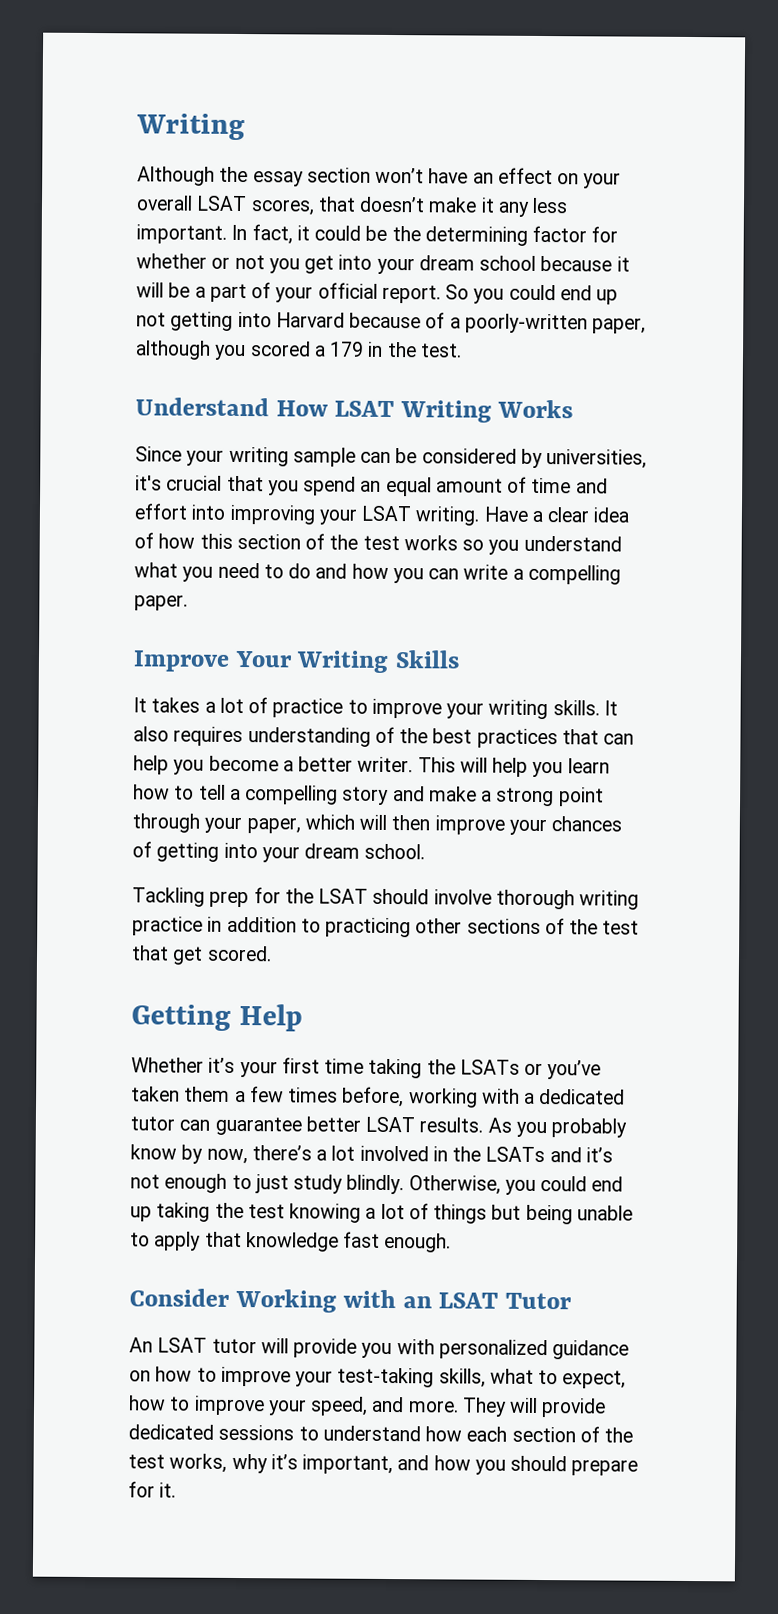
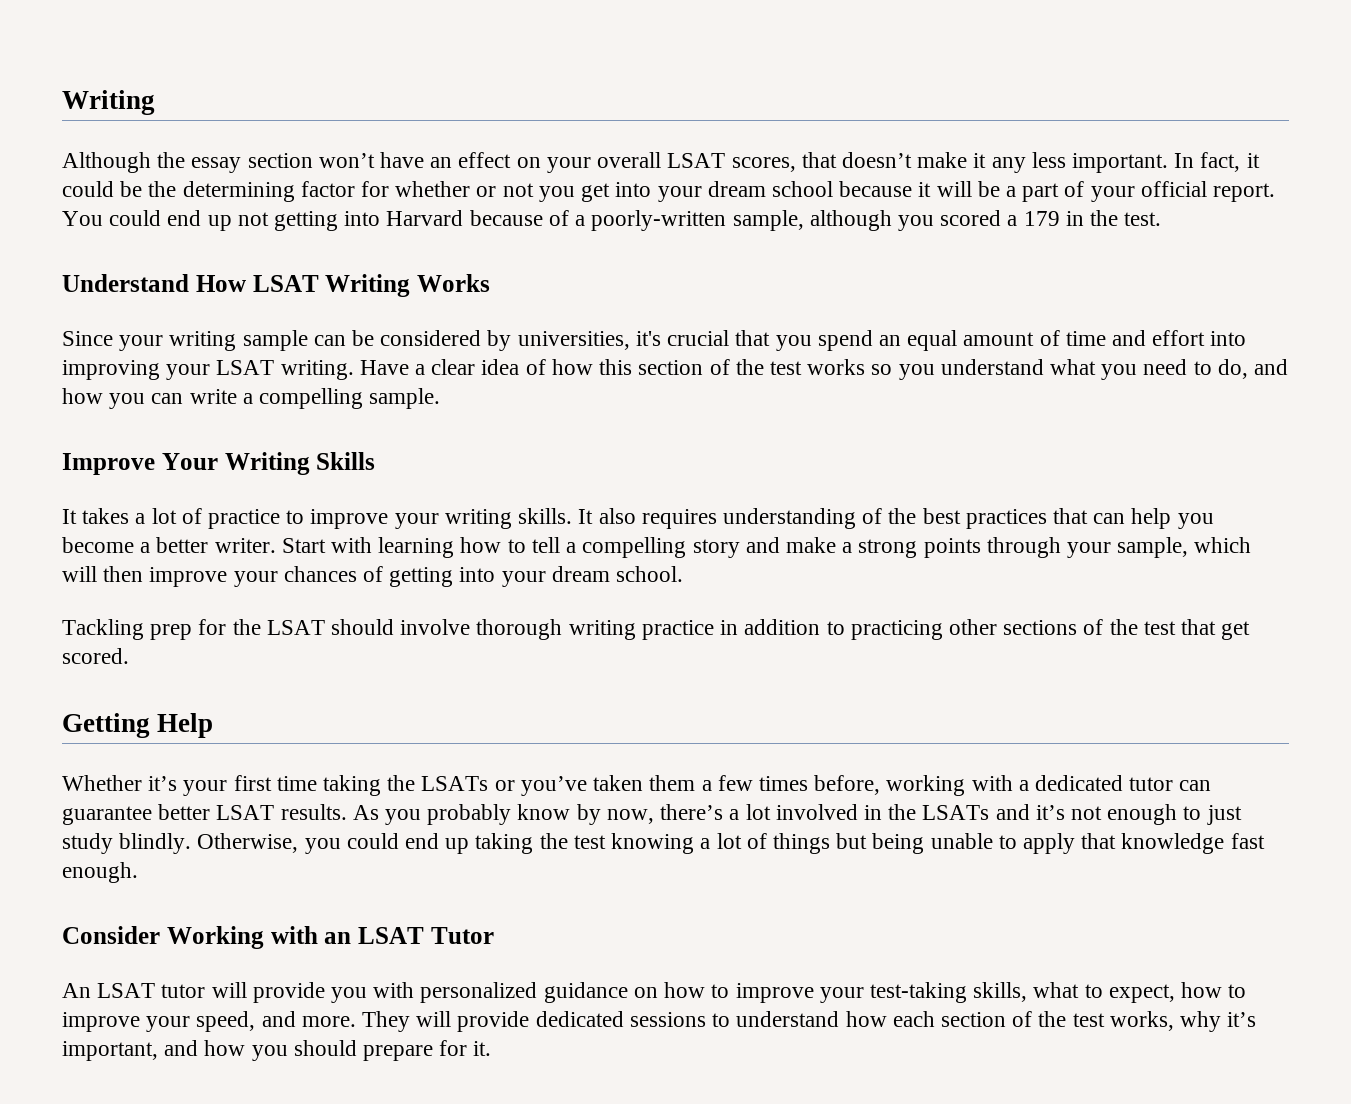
[445,284,505,304] So you -> [62,211,103,226] You
[592,317,647,334] paper, -> [732,210,804,231] sample,
[288,563,312,579] do -> [1217,359,1248,379] do,
[134,594,188,611] paper. -> [369,388,441,409] sample.
[417,757,610,778] This will help you learn -> [281,537,455,558] Start with learning
[558,787,604,807] point -> [923,538,981,558] points
[246,817,301,834] paper, -> [1117,537,1189,558] sample,

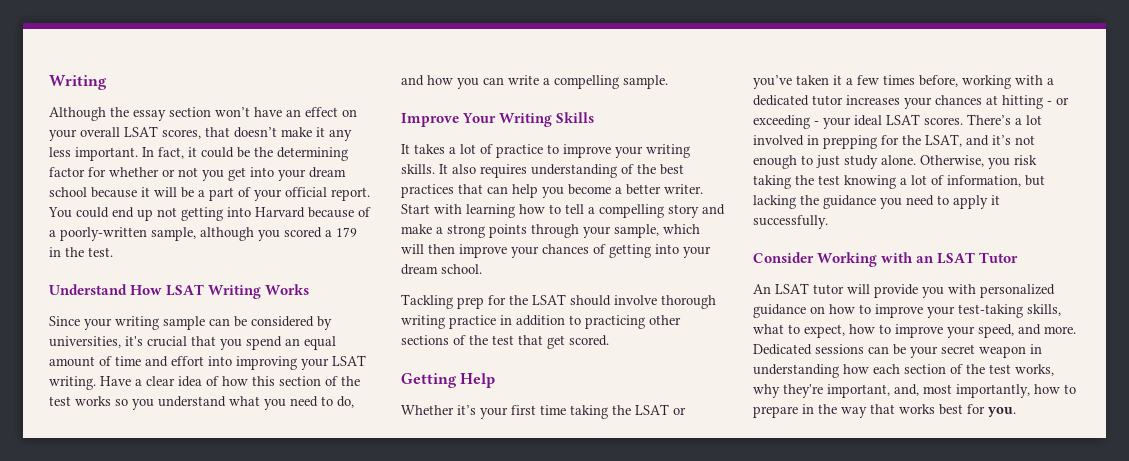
[421,776,489,791] LSATs -> [635,404,669,415] LSAT
[649,775,696,791] them -> [833,75,842,85] it
[1179,780,1212,791] [62,804,990,825] can guarantee better LSAT results. As you probably know by now, there’s a lot involved in the LSATs -> [846,95,1069,109] [753,114,1042,129] [753,134,962,149] increases your chances at hitting - or exceeding - your ideal LSAT scores. There’s a lot involved in prepping for the LSAT,
[119,833,192,854] blindly. -> [881,155,916,165] alone.
[346,833,470,854] could end up -> [1014,155,1037,165] risk
[772,833,1265,854] [62,862,138,883] things but being unable to apply that knowledge fast enough. -> [947,175,1045,187] [753,195,1000,209] [753,215,828,229] information, but lacking the guidance you need to apply it successfully.
[362,1011,840,1032] They will provide dedicated sessions to understand -> [753,344,1042,358] [753,364,839,378] Dedicated sessions can be your secret weapon in understanding
[1227,1012,1257,1027] [62,1040,492,1061] it’s important, and how you should prepare for it. -> [783,384,1076,398] [753,404,1016,418] they're important, and, most importantly, how to prepare in the way that works best for you.

